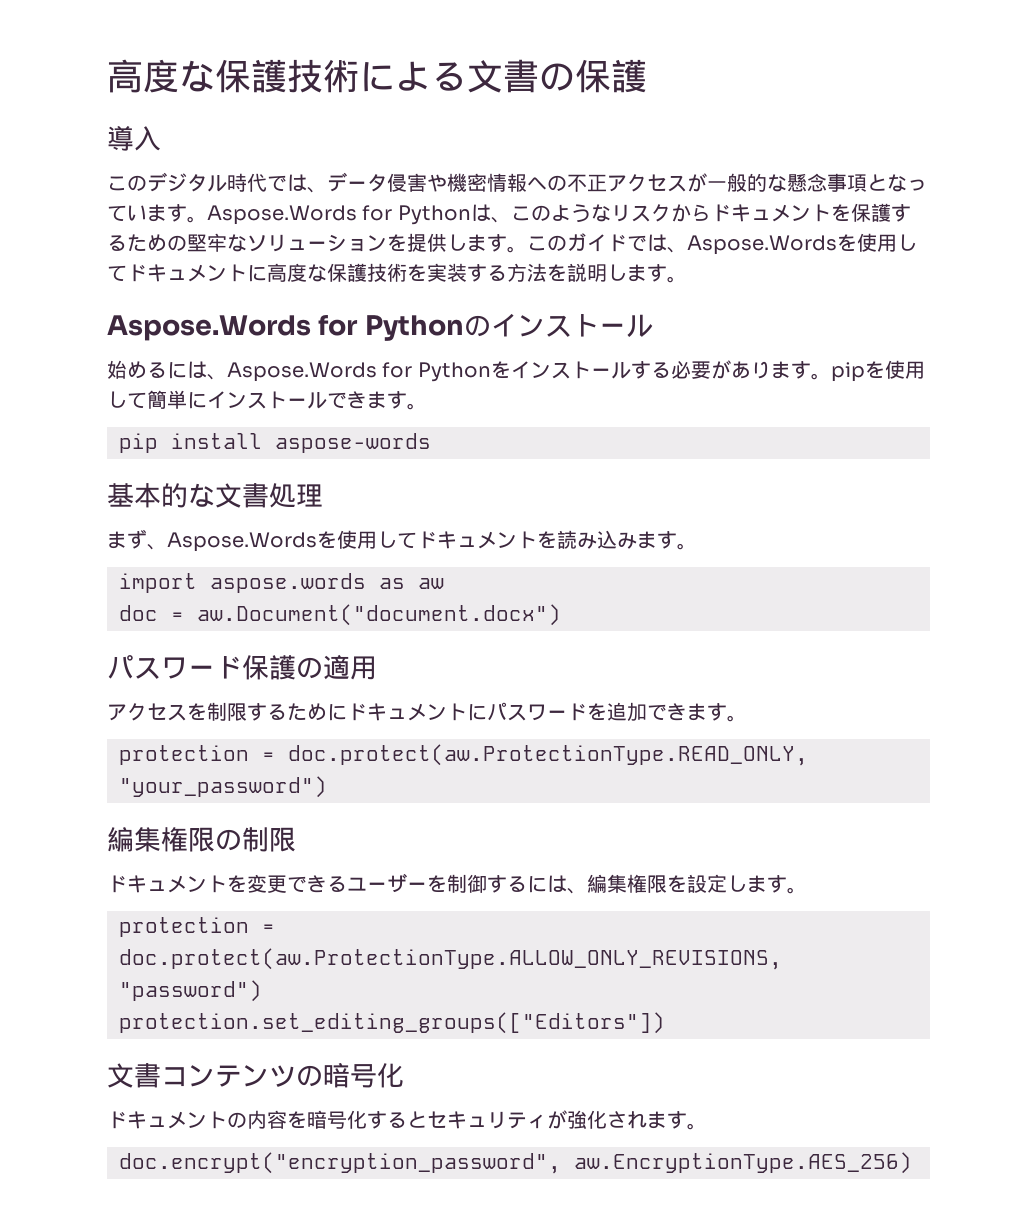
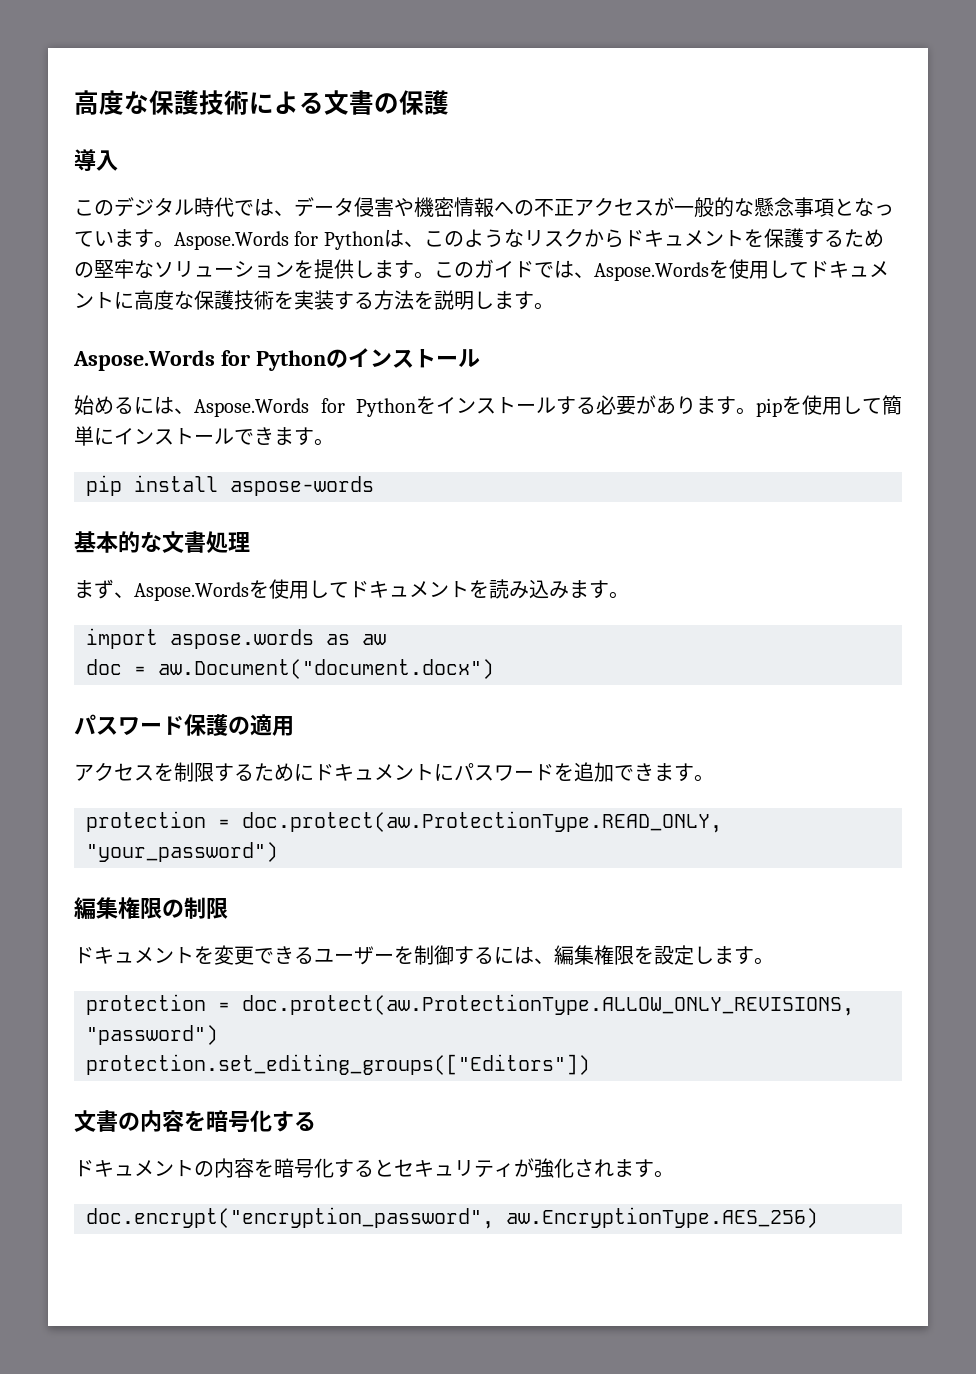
[161,1062,404,1088] コンテンツの暗号化 -> [118,1110,316,1133] の内容を暗号化する

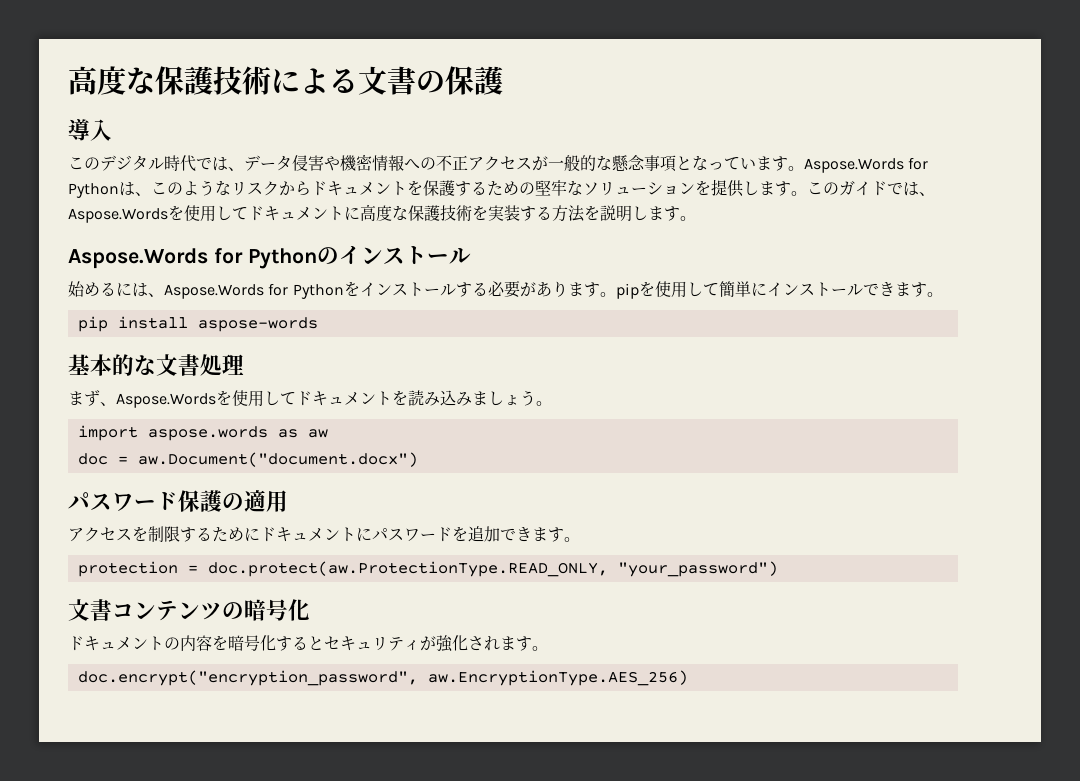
[589,580,609,599] す -> [488,390,536,406] しょう
[74,897,228,919] [74,945,774,965] [86,994,854,1016] [86,1025,218,1045] [86,1054,590,1075] [74,1110,316,1133] 編集権限の制限 // ドキュメントを変更できるユーザーを制御するには、編集権限を設定します。 // protection = doc.protect(aw.ProtectionType.ALLOW_ONLY_REVISIONS, "password") // protection.set_editing_groups(["Editors"]) // 文書の内容を暗号化する -> [68,599,310,621] 文書コンテンツの暗号化

